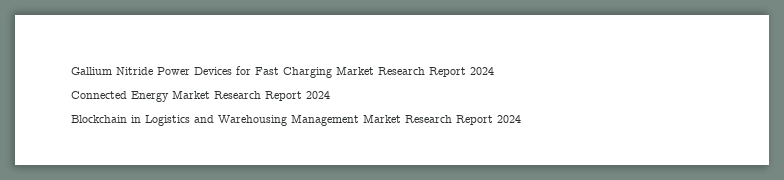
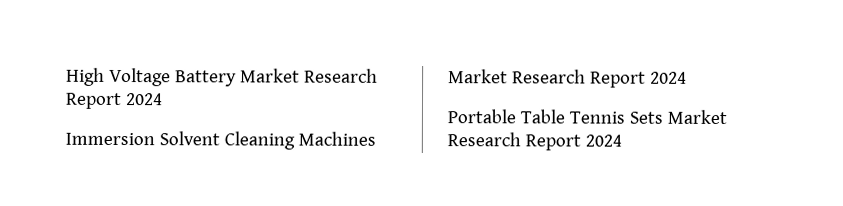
[71,66,494,78] [71,90,330,102] [71,114,359,126] Gallium Nitride Power Devices for Fast Charging Market Research Report 2024 // Connected Energy Market Research Report 2024 // Blockchain in Logistics and Warehousing Management -> [66,67,378,87] [65,92,163,110] [65,131,376,150] [448,69,687,88] [447,109,663,124] High Voltage Battery Market Research Report 2024 // Immersion Solvent Cleaning Machines Market Research Report 2024 // Portable Table Tennis Sets

